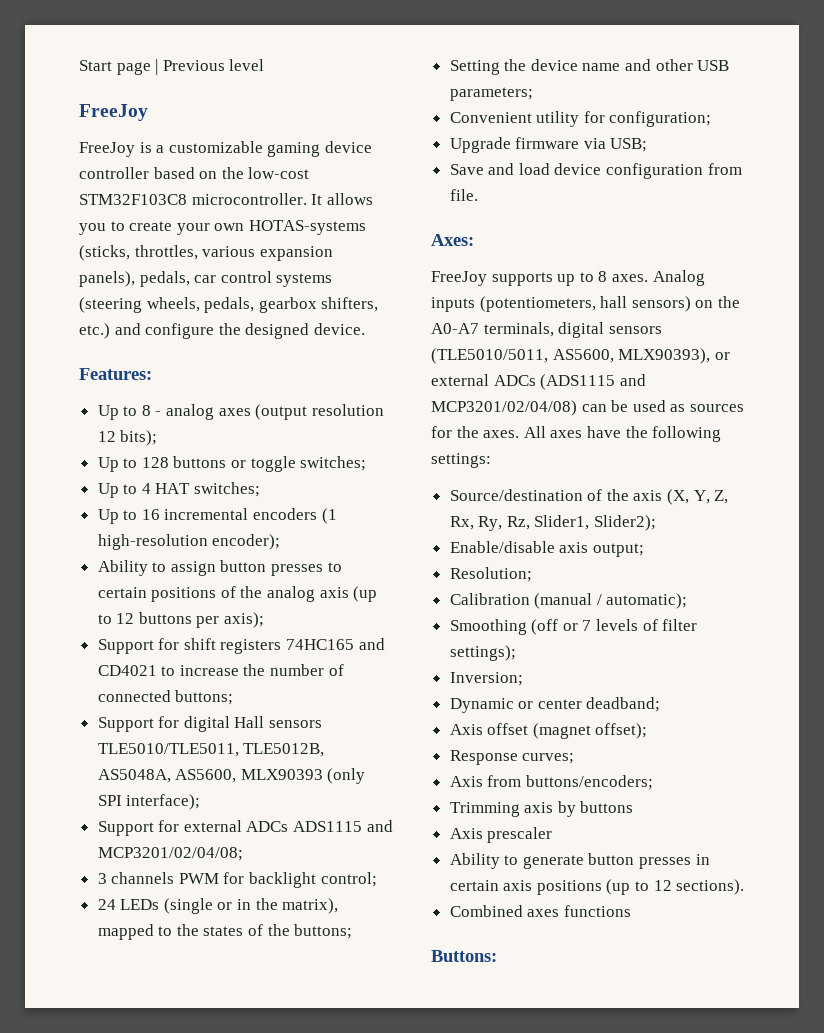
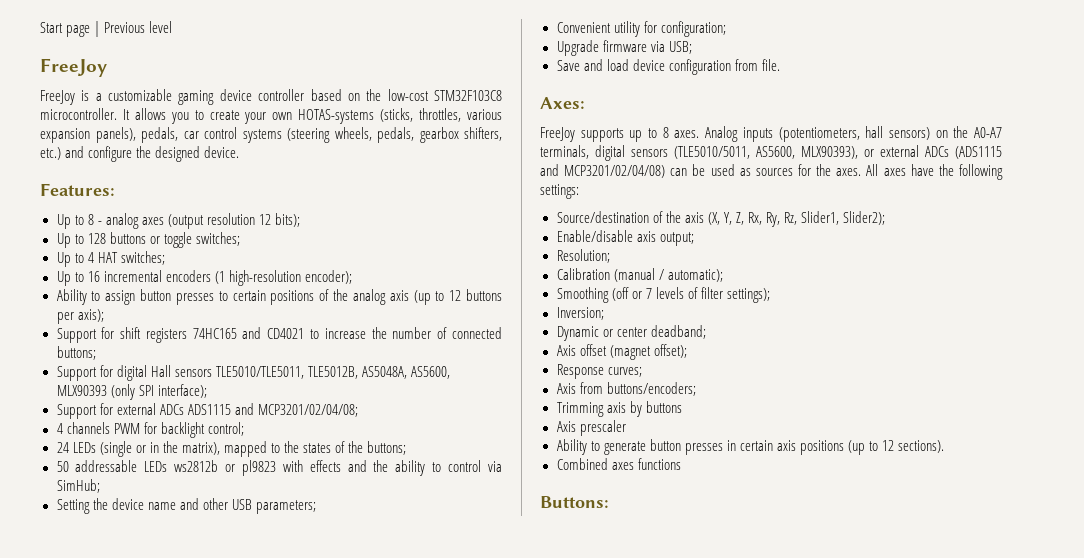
[97,873,107,884] 3 -> [56,423,63,434] 4
(353, 931) none -> [56,460,502,476] [56,479,100,493] // 50 addressable LEDs ws2812b or pl9823 with effects and the ability to control via SimHub;

